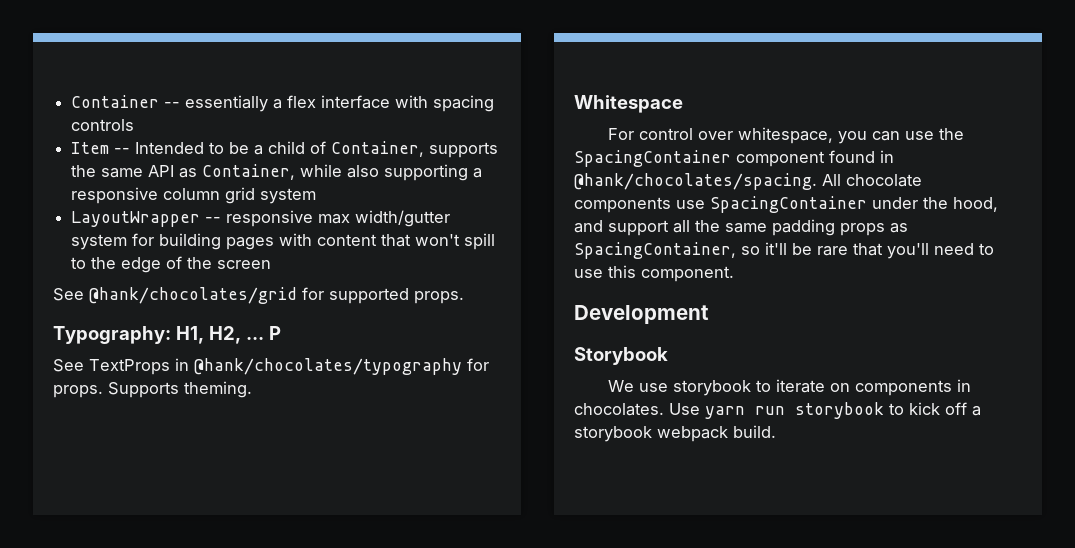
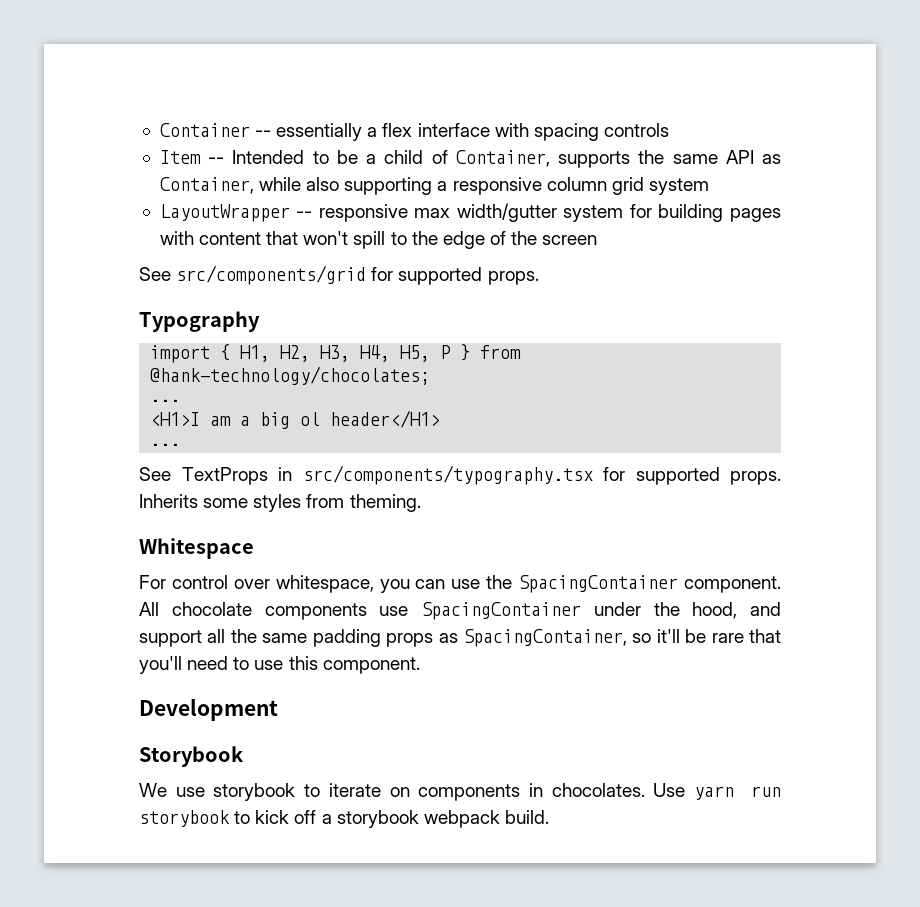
[89,287,297,304] @hank/chocolates/grid -> [176,265,367,285] src/components/grid
[53,326,281,344] [53,358,489,375] [53,382,179,398] Typography: H1, H2, ... P // See TextProps in @hank/chocolates/typography for props. Supports -> [139,311,260,332] [150,344,522,363] [150,366,431,385] [150,399,181,402] [150,410,441,429] [150,443,181,446] [139,465,781,485] [139,494,345,512] Typography // import { H1, H2, H3, H4, H5, P } from @hank-technology/chocolates; // ... // <H1>I am a big ol header</H1> // ... // See TextProps in src/components/typography.tsx for supported props. Inherits some styles from
[736,150,894,167] [574,173,817,190] component found in @hank/chocolates/spacing. -> [684,576,782,593] component.

